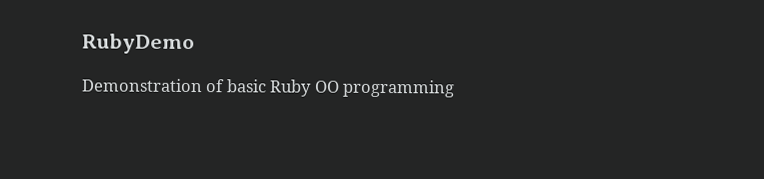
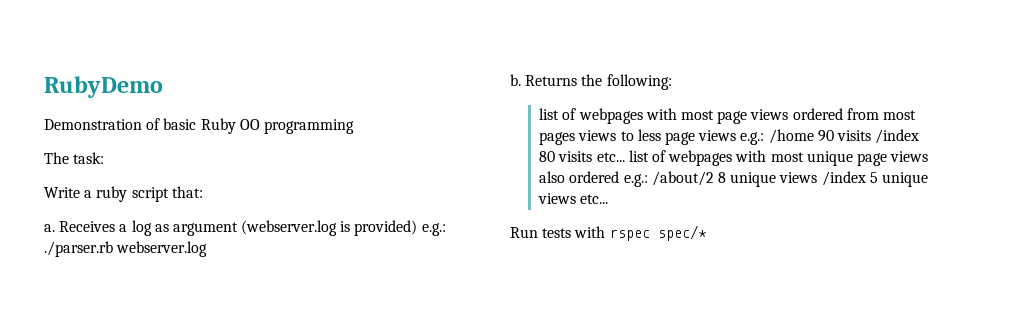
(456, 88) none -> [44,152,105,164] [44,186,203,202] [44,220,446,236] [44,241,208,257] [510,74,672,90] [539,108,916,124] [539,129,920,145] [539,150,929,166] [539,171,928,187] [538,193,609,204] [510,225,707,241] // The task: // Write a ruby script that: // a. Receives a log as argument (webserver.log is provided) e.g.: ./parser.rb webserver.log // b. Returns the following: // list of webpages with most page views ordered from most pages views to less page views e.g.: /home 90 visits /index 80 visits etc... list of webpages with most unique page views also ordered e.g.: /about/2 8 unique views /index 5 unique views etc... // Run tests with rspec spec/*

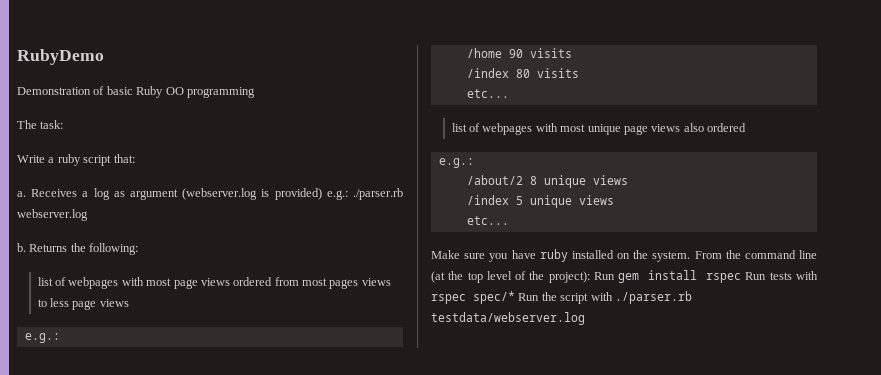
[740,132,765,145] e.g.: -> [24,333,60,343] // e.g.: //
(871, 135) none -> (572, 53) //
[596,152,625,162] etc... -> [466,89,509,98] // etc... //
[623,174,648,187] e.g.: -> [438,158,474,168] // e.g.: //
(818, 177) none -> (628, 180) //
[580,194,609,204] etc... // -> [466,216,509,225] [431,249,817,262] [431,270,742,283] // etc... // Make sure you have ruby installed on the system. From the command line (at the top level of the project): Run gem install rspec
(707, 233) none -> [518,291,692,304] [431,312,585,325] Run the script with ./parser.rb testdata/webserver.log

